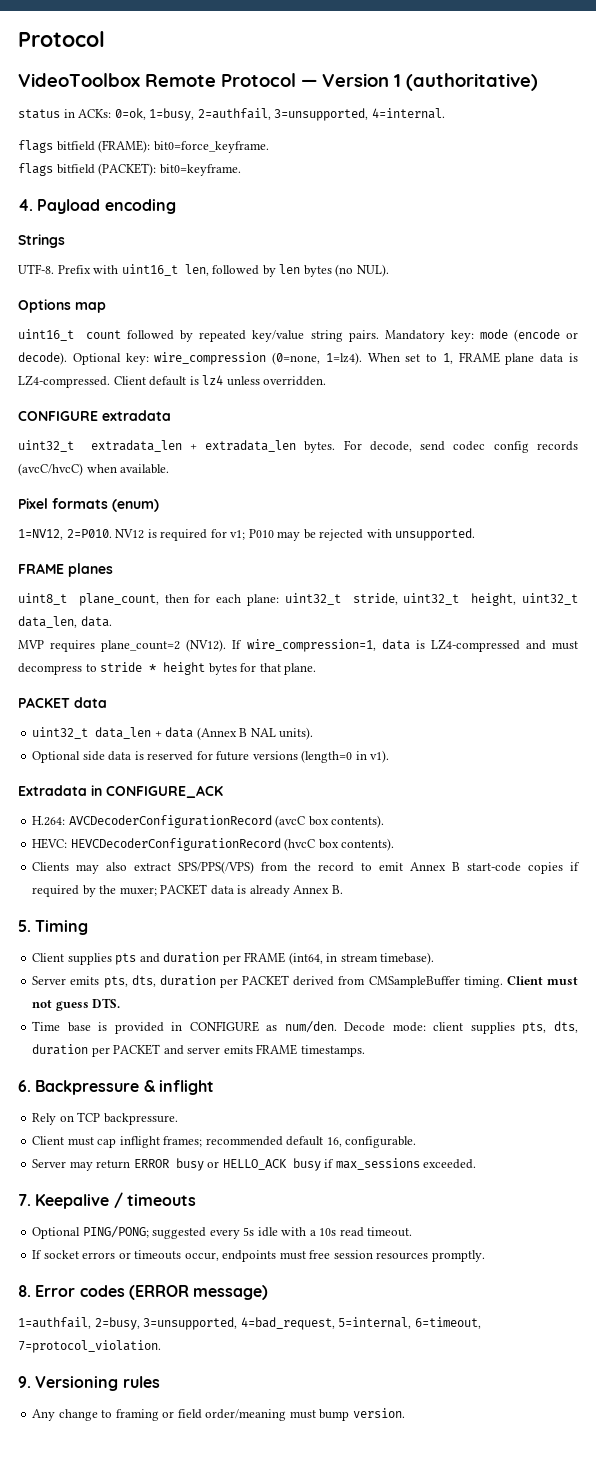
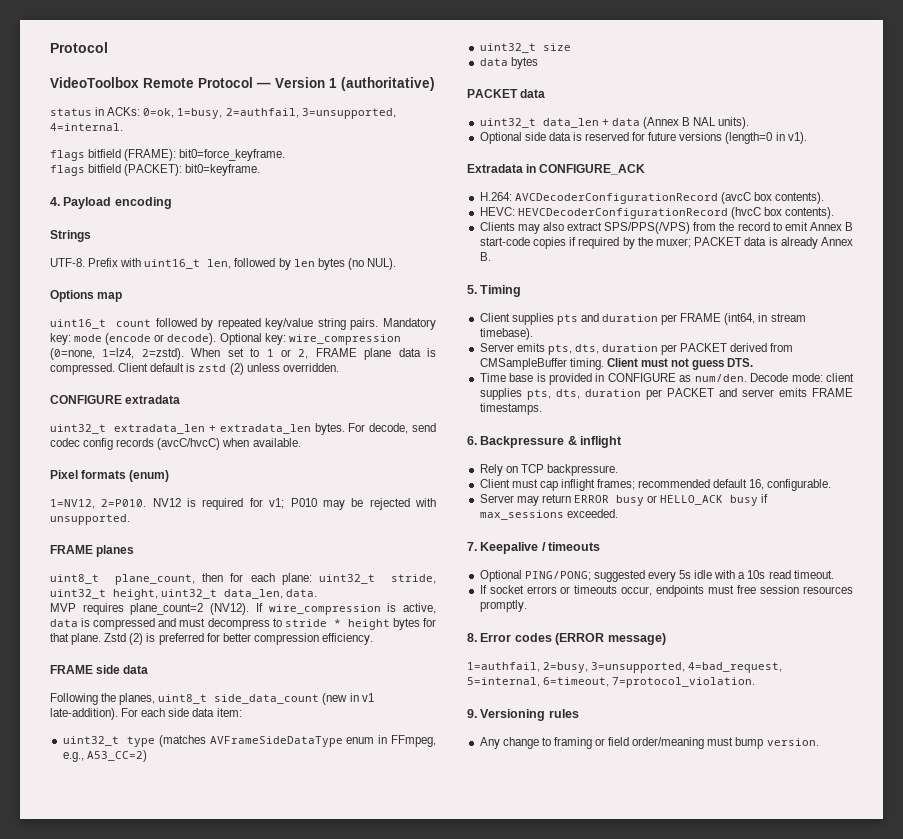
[325,352,362,365] 1=lz4). -> [102,348,184,360] 1=lz4, 2=zstd).
[442,353,453,364] 1, -> [266,349,309,359] 1 or 2,
[18,375,110,388] LZ4-compressed. -> [50,363,115,375] compressed.
[202,375,224,385] lz4 -> [198,363,244,375] zstd (2)
[246,639,520,652] wire_compression=1, data is LZ4-compressed -> [268,603,437,615] [50,618,156,630] wire_compression is active, data is compressed
(317, 669) none -> [104,633,373,645] [50,665,149,674] [50,693,374,705] [50,708,242,720] [62,735,436,747] [62,750,147,762] [479,43,571,53] [479,57,538,69] Zstd (2) is preferred for better compression efficiency. // FRAME side data // Following the planes, uint8_t side_data_count (new in v1 late-addition). For each side data item: // uint32_t type (matches AVFrameSideDataType enum in FFmpeg, e.g., A53_CC=2) // uint32_t size // data bytes

